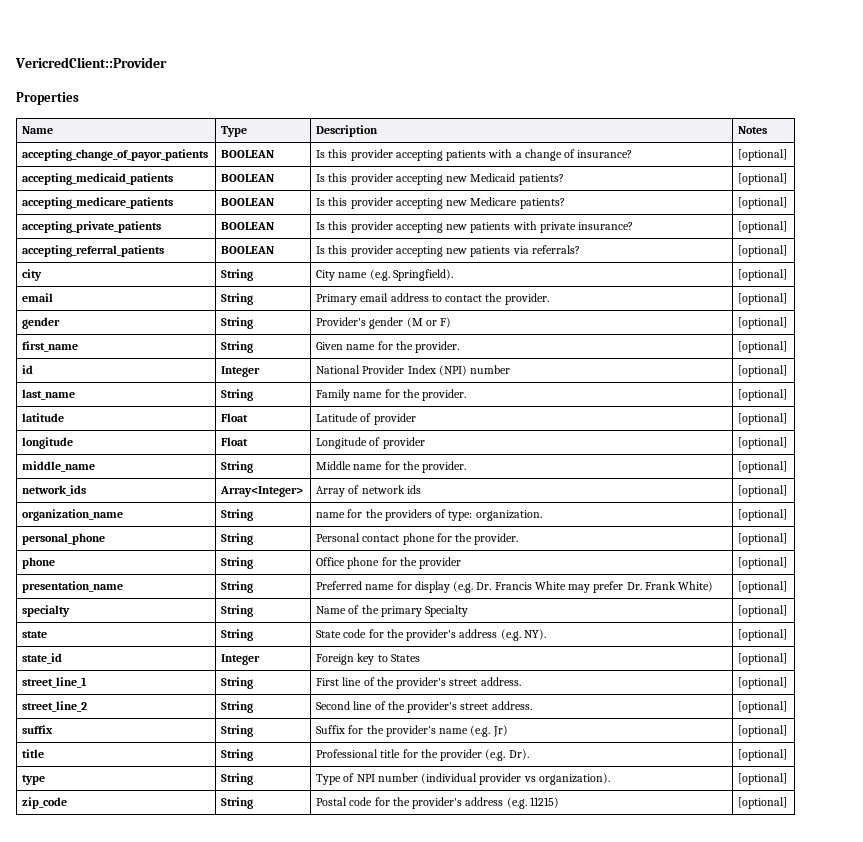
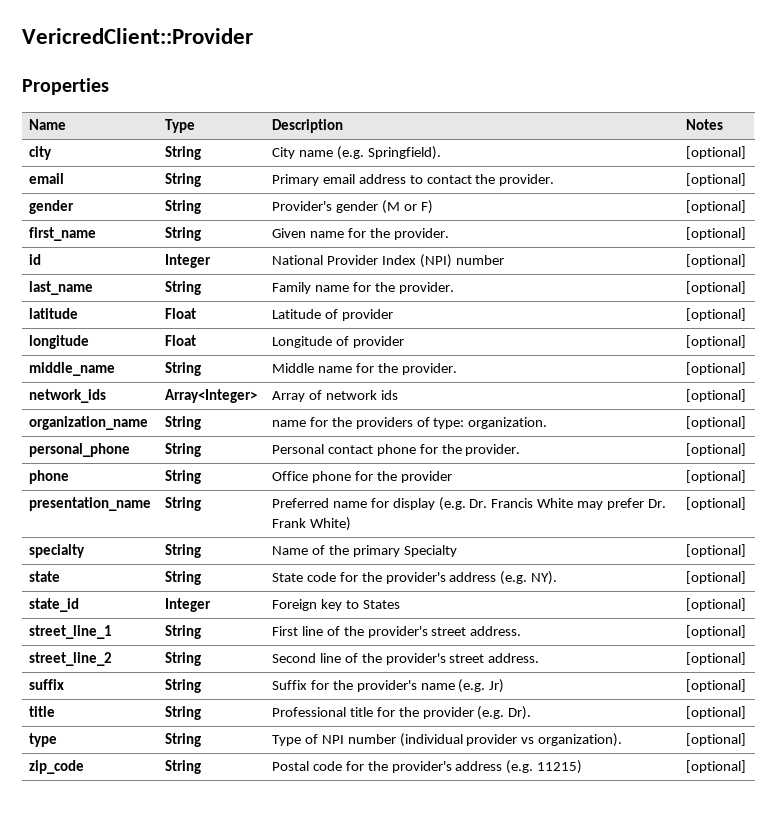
[22,149,209,161] [221,150,275,158] [316,149,633,161] [738,149,788,161] [22,173,174,185] [221,174,275,182] [316,173,564,185] [738,173,788,185] [22,197,174,209] [221,198,275,206] [316,197,565,209] [738,197,788,209] [22,221,162,233] [221,222,275,230] [316,221,634,233] [738,221,788,233] [22,245,165,257] [221,246,275,254] [316,245,580,257] [738,245,788,257] // accepting_change_of_payor_patients | BOOLEAN | Is this provider accepting patients with a change of insurance? | [optional] // accepting_medicaid_patients | BOOLEAN | Is this provider accepting new Medicaid patients? | [optional] // accepting_medicare_patients | BOOLEAN | Is this provider accepting new Medicare patients? | [optional] // accepting_private_patients | BOOLEAN | Is this provider accepting new patients with private insurance? | [optional] // accepting_referral_patients | BOOLEAN | Is this provider accepting new patients via referrals? | [optional] -> (723, 124) none

